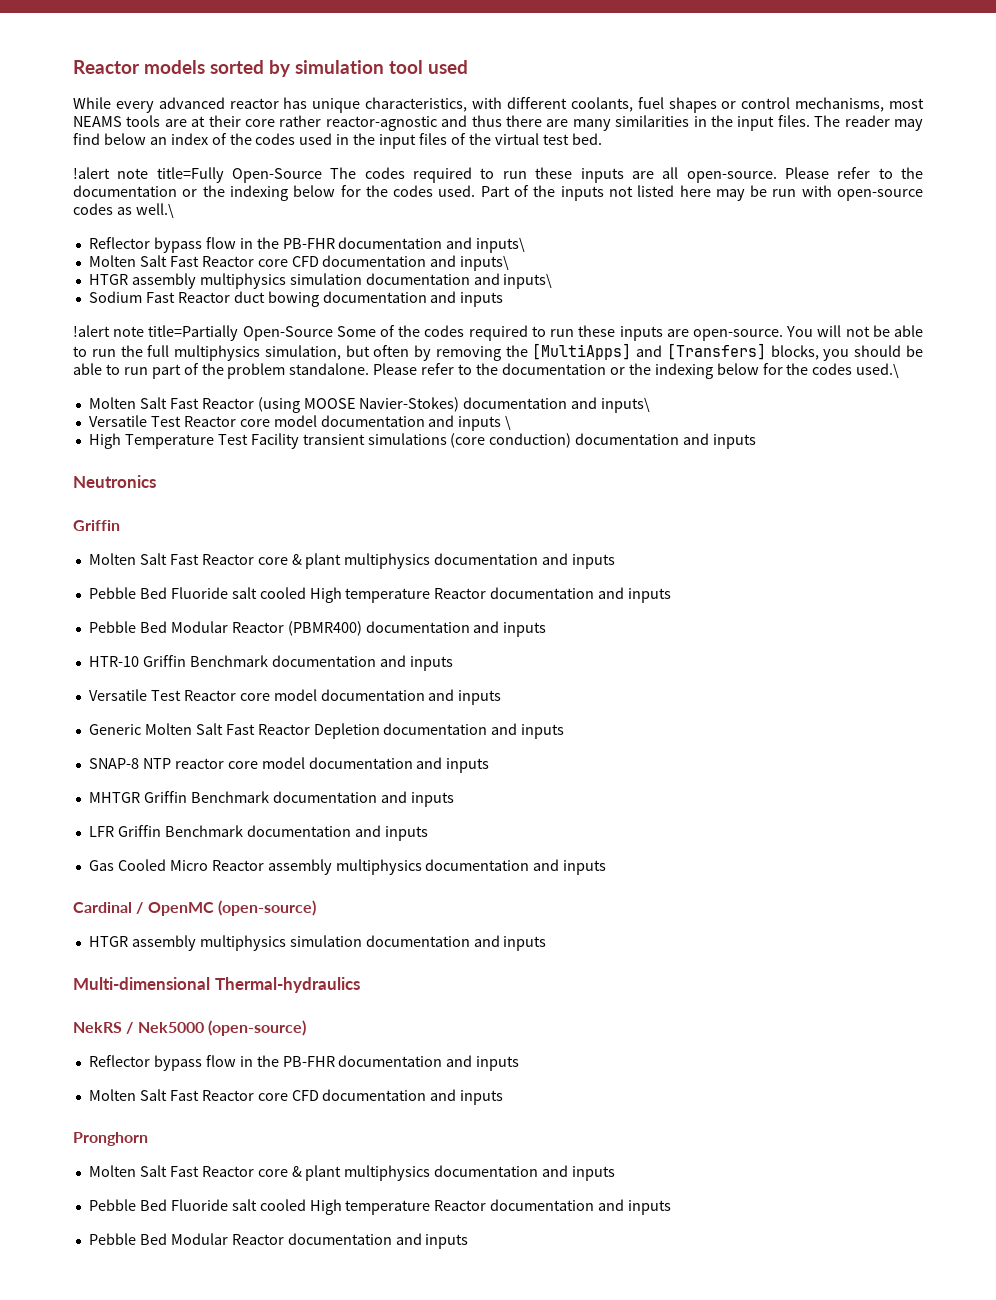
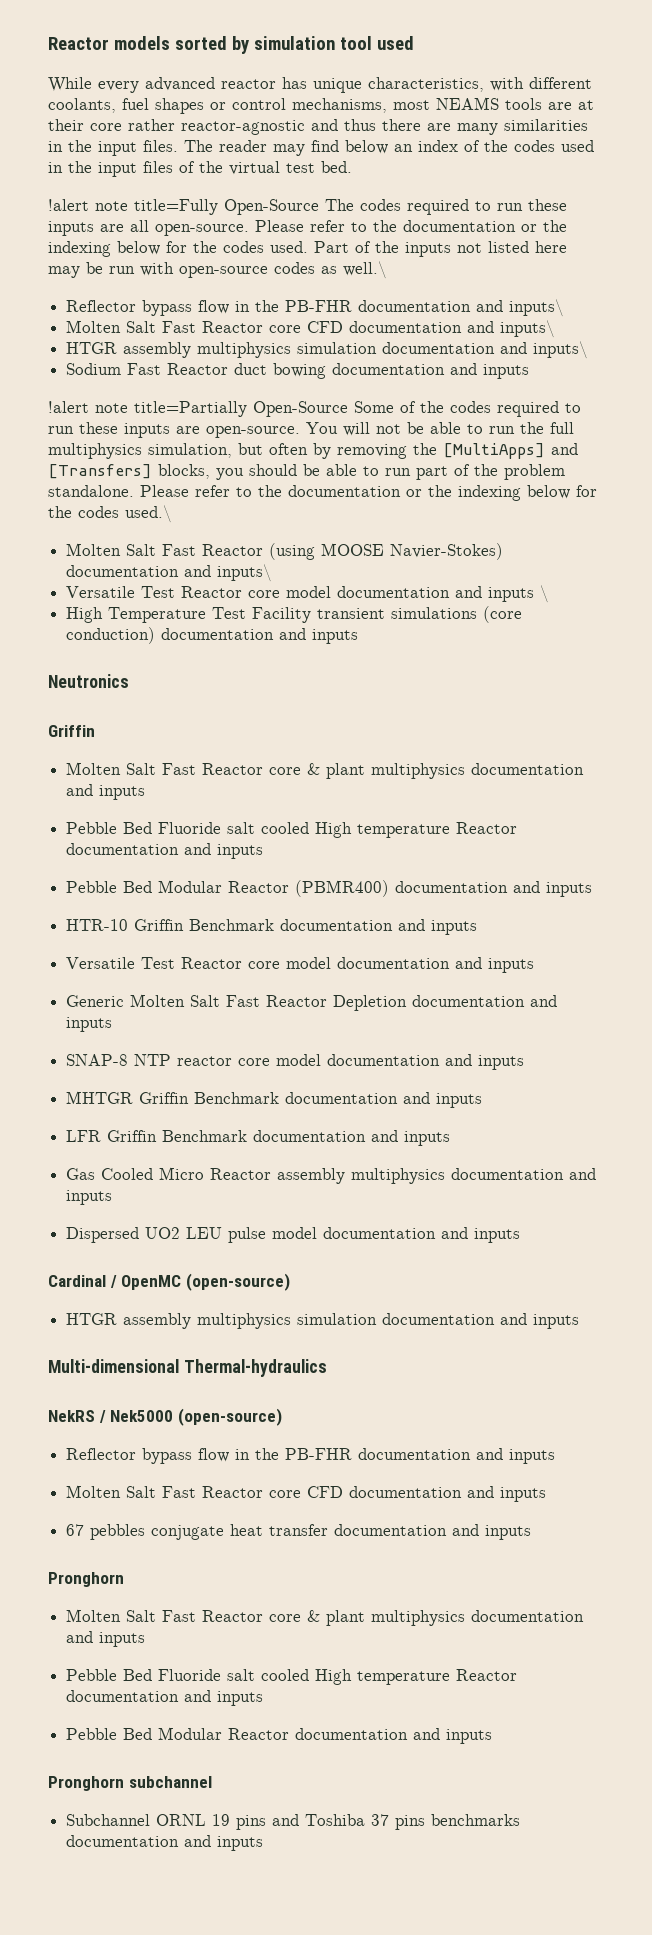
(607, 867) none -> [66,1227,521,1243] // Dispersed UO2 LEU pulse model documentation and inputs
(504, 1097) none -> [66,1524,532,1540] // 67 pebbles conjugate heat transfer documentation and inputs
(469, 1241) none -> [48,1776,212,1791] [66,1814,521,1830] [66,1835,264,1851] // Pronghorn subchannel // Subchannel ORNL 19 pins and Toshiba 37 pins benchmarks documentation and inputs

